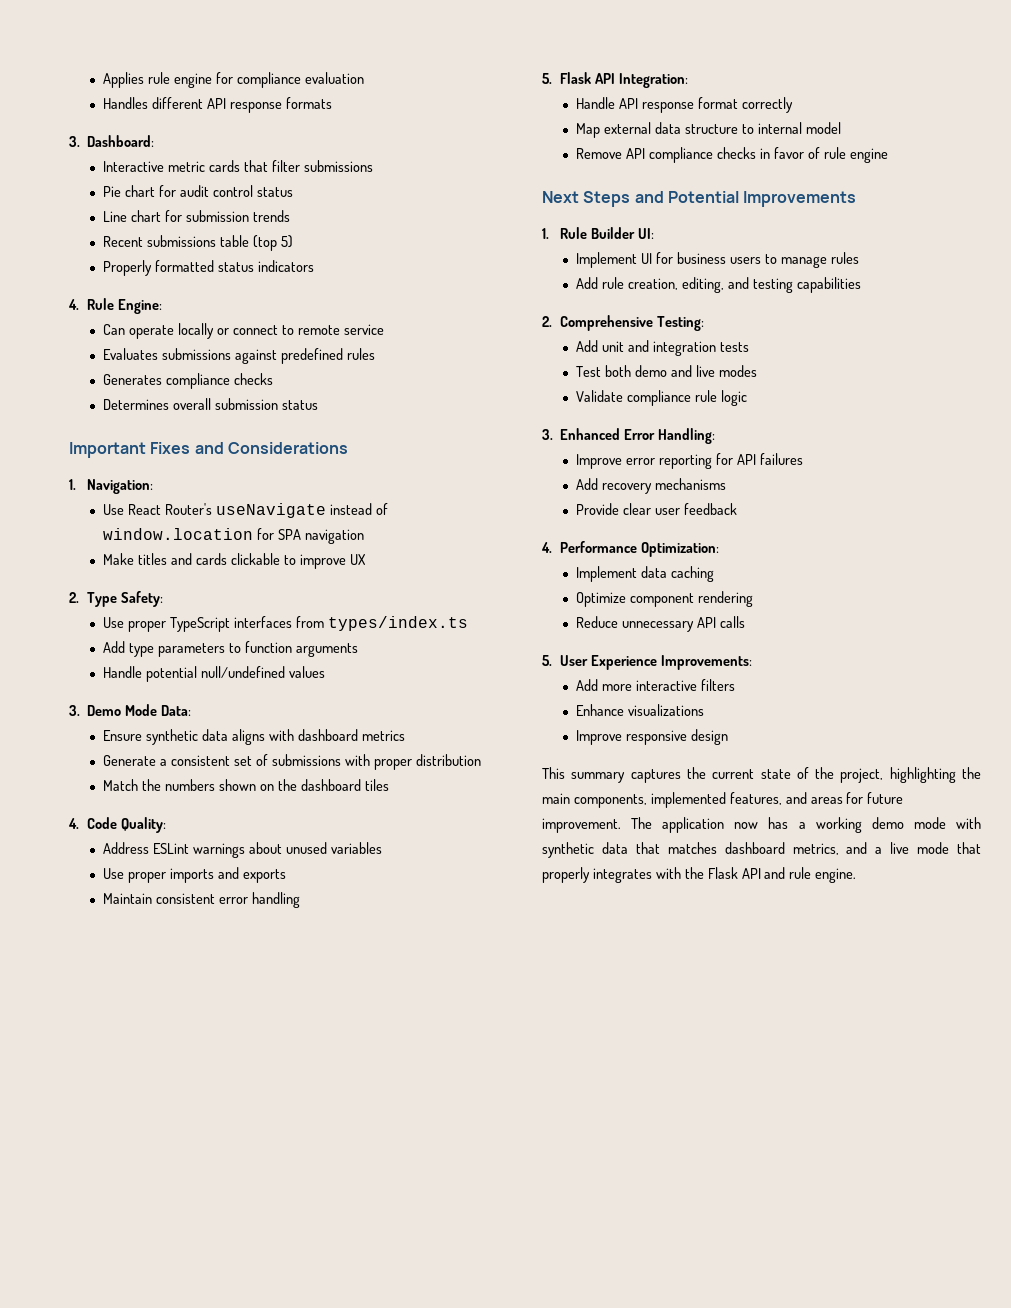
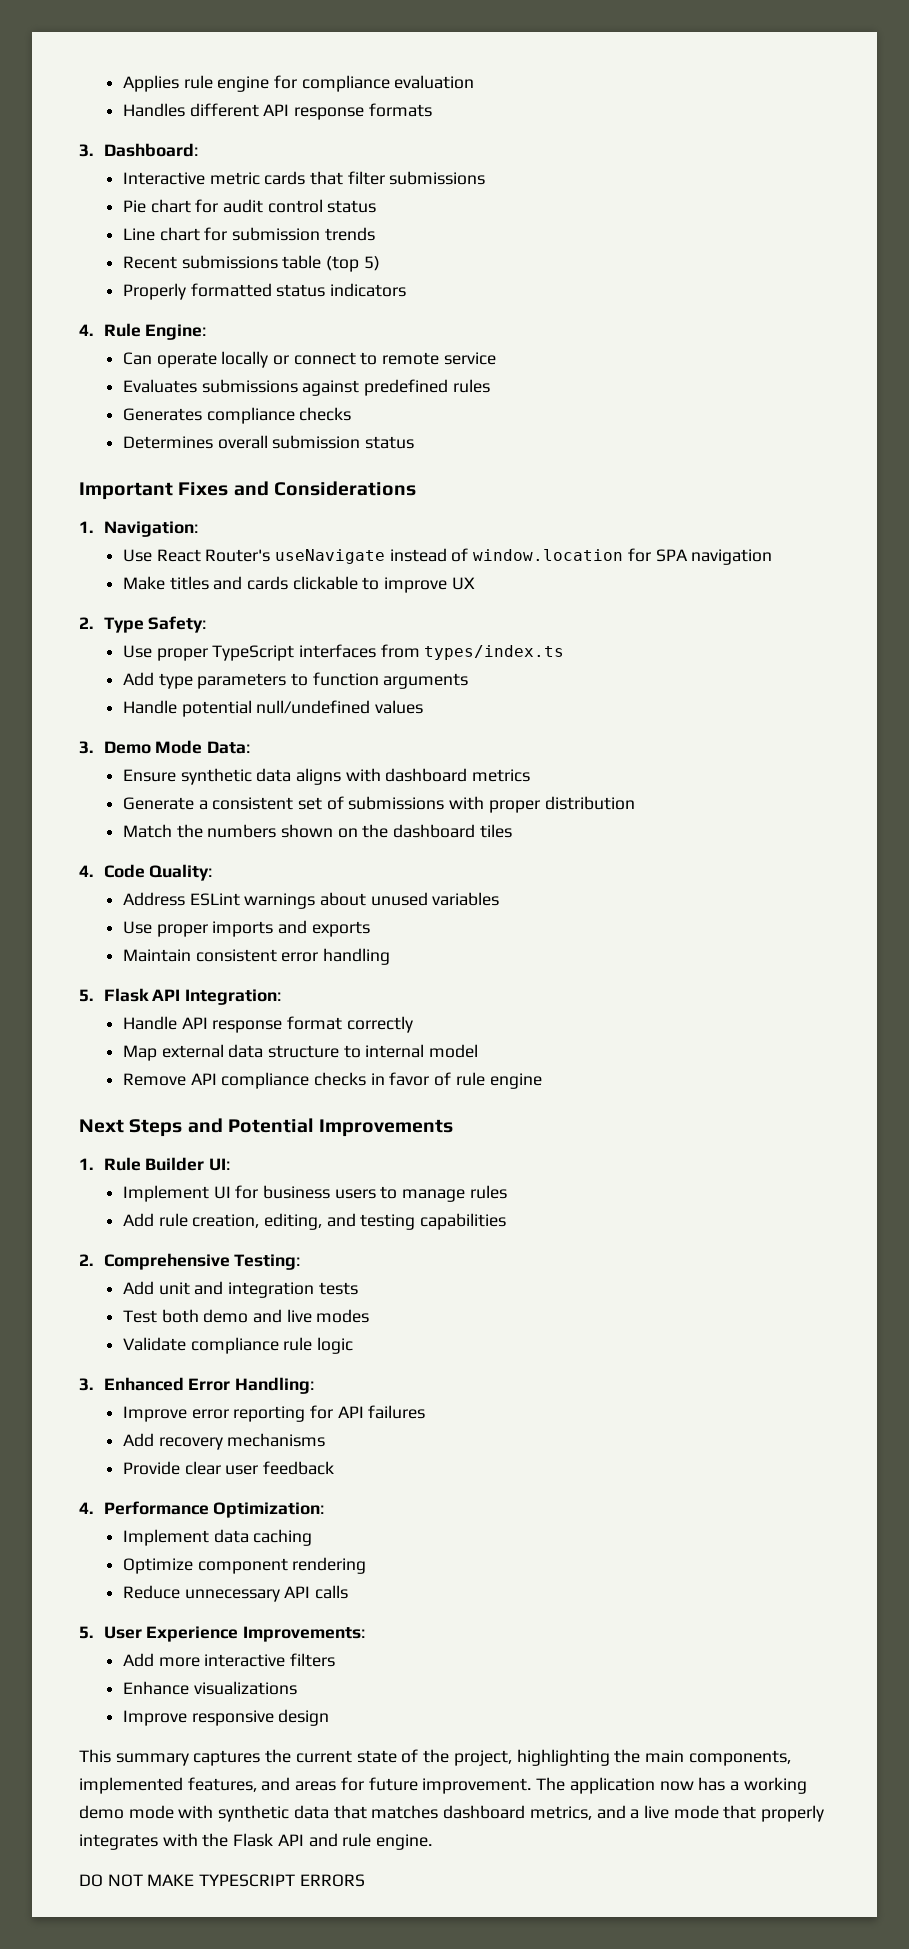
(857, 875) none -> [79,1874,365,1887] // DO NOT MAKE TYPESCRIPT ERRORS

